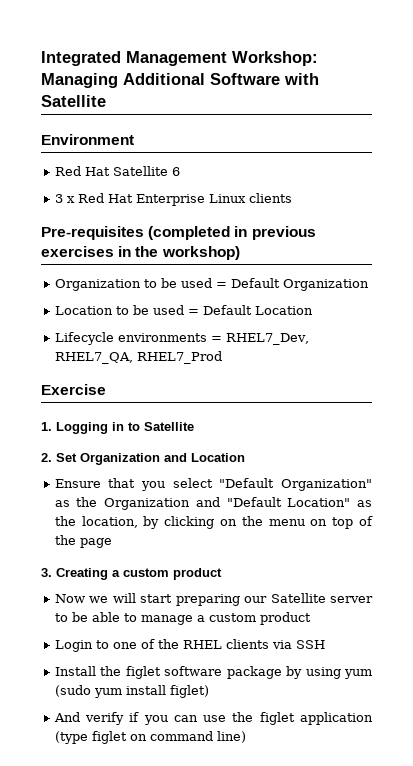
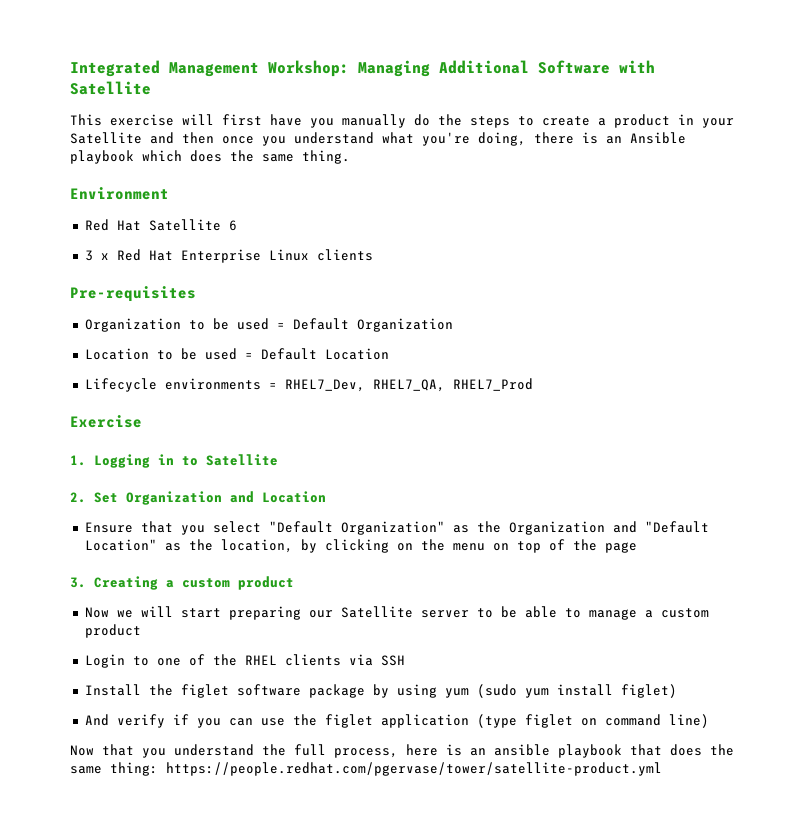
(106, 101) none -> [70,114,734,128] [70,132,686,146] [70,150,350,164] // This exercise will first have you manually do the steps to create a product in your Satellite and then once you understand what you're doing, there is an Ansible playbook which does the same thing.
[148,226,316,240] [41,246,240,260] (completed in previous exercises in the workshop) -> (196, 294) none
(246, 737) none -> [70,744,734,758] [70,762,662,776] // Now that you understand the full process, here is an ansible playbook that does the same thing: https://people.redhat.com/pgervase/tower/satellite-product.yml

